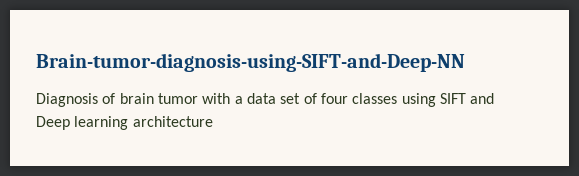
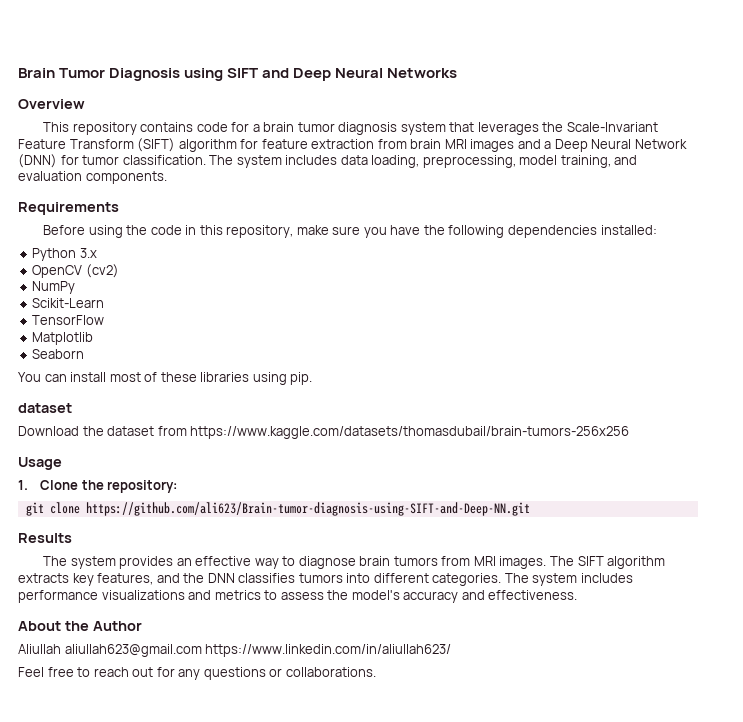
[36,53,465,72] [36,93,495,107] [36,116,213,130] Brain-tumor-diagnosis-using-SIFT-and-Deep-NN // Diagnosis of brain tumor with a data set of four classes using SIFT and Deep learning architecture -> [18,68,458,81] [18,99,85,109] [43,122,658,135] [18,138,687,152] [18,154,638,168] [18,171,167,184] [18,202,119,215] [43,225,657,238] [32,248,97,261] [32,264,119,278] [32,281,76,294] [32,298,105,308] [32,315,105,325] [32,332,94,345] [32,349,85,359] [18,372,313,385] [18,403,72,413] [18,426,630,439] [18,457,62,470] [18,480,178,493] [25,502,530,516] [18,533,72,543] [43,556,666,569] [18,573,633,586] [18,590,578,603] [18,621,142,631] [18,644,452,657] [18,667,376,680] Brain Tumor Diagnosis using SIFT and Deep Neural Networks // Overview // This repository contains code for a brain tumor diagnosis system that leverages the Scale-Invariant Feature Transform (SIFT) algorithm for feature extraction from brain MRI images and a Deep Neural Network (DNN) for tumor classification. The system includes data loading, preprocessing, model training, and evaluation components. // Requirements // Before using the code in this repository, make sure you have the following dependencies installed: // Python 3.x // OpenCV (cv2) // NumPy // Scikit-Learn // TensorFlow // Matplotlib // Seaborn // You can install most of these libraries using pip. // dataset // Download the dataset from https://www.kaggle.com/datasets/thomasdubail/brain-tumors-256x256 // Usage // 1. Clone the repository: // git clone https://github.com/ali623/Brain-tumor-diagnosis-using-SIFT-and-Deep-NN.git // Results // The system provides an effective way to diagnose brain tumors from MRI images. The SIFT algorithm extracts key features, and the DNN classifies tumors into different categories. The system includes performance visualizations and metrics to assess the model's accuracy and effectiveness. // About the Author // Aliullah aliullah623@gmail.com https://www.linkedin.com/in/aliullah623/ // Feel free to reach out for any questions or collaborations.

